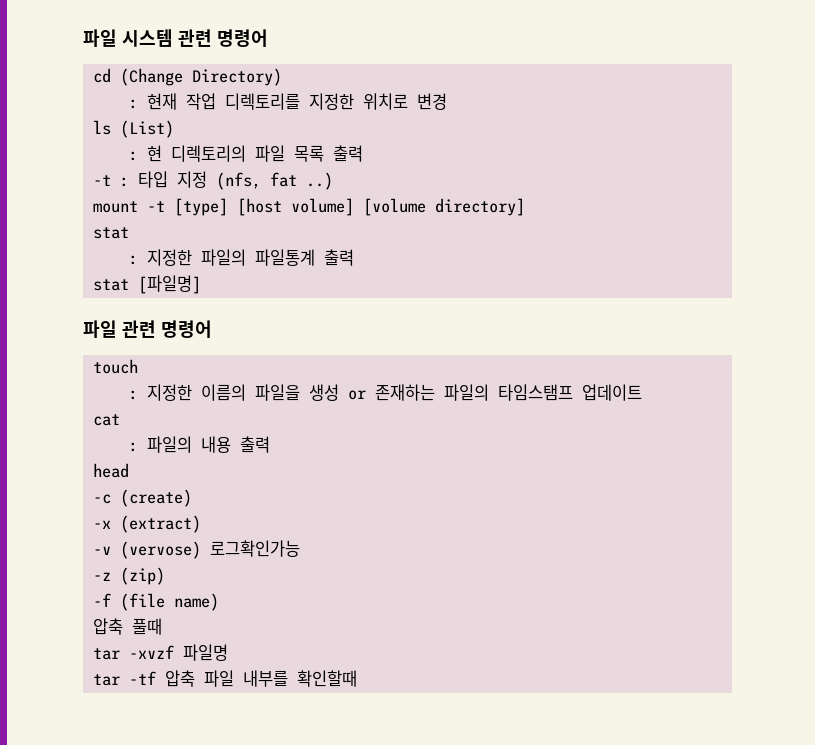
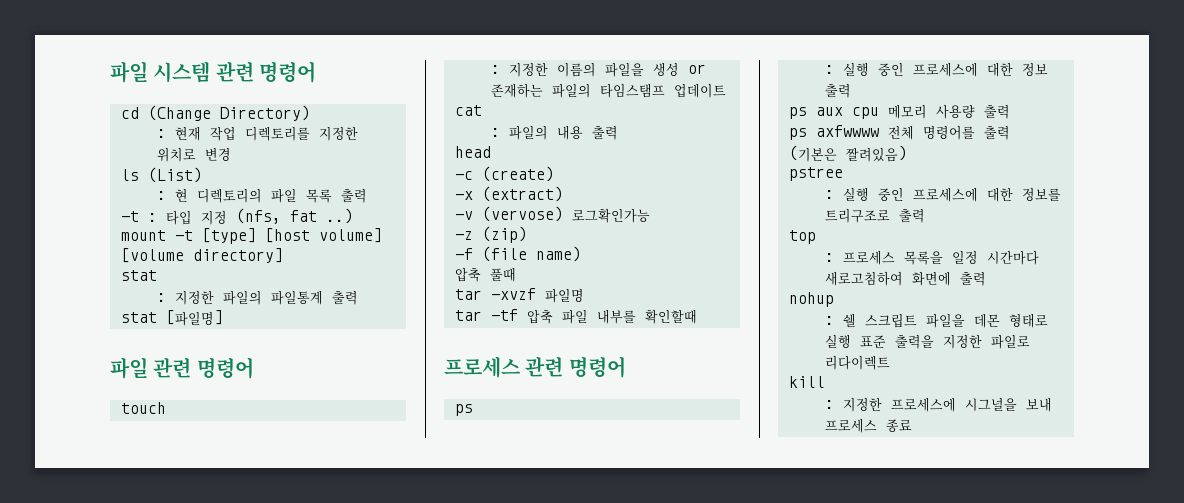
(358, 678) none -> [444,356,626,378] [454,404,473,416] [824,62,1048,77] [824,83,851,98] [788,104,1010,119] [788,125,1010,140] [788,145,907,162] [788,167,843,181] [824,187,1061,202] [824,208,925,223] [788,230,816,244] [824,250,1039,265] [824,271,986,286] [788,292,834,307] [824,313,1048,328] [824,334,1030,349] [824,355,890,370] [788,376,825,388] [824,397,1052,412] [824,418,912,433] // 프로세스 관련 명령어 // ps // : 실행 중인 프로세스에 대한 정보 출력 // ps aux cpu 메모리 사용량 출력 // ps axfwwww 전체 명령어를 출력 (기본은 짤려있음) // pstree // : 실행 중인 프로세스에 대한 정보를 트리구조로 출력 // top // : 프로세스 목록을 일정 시간마다 새로고침하여 화면에 출력 // nohup // : 쉘 스크립트 파일을 데몬 형태로 실행 표준 출력을 지정한 파일로 리다이렉트 // kill // : 지정한 프로세스에 시그널을 보내 프로세스 종료

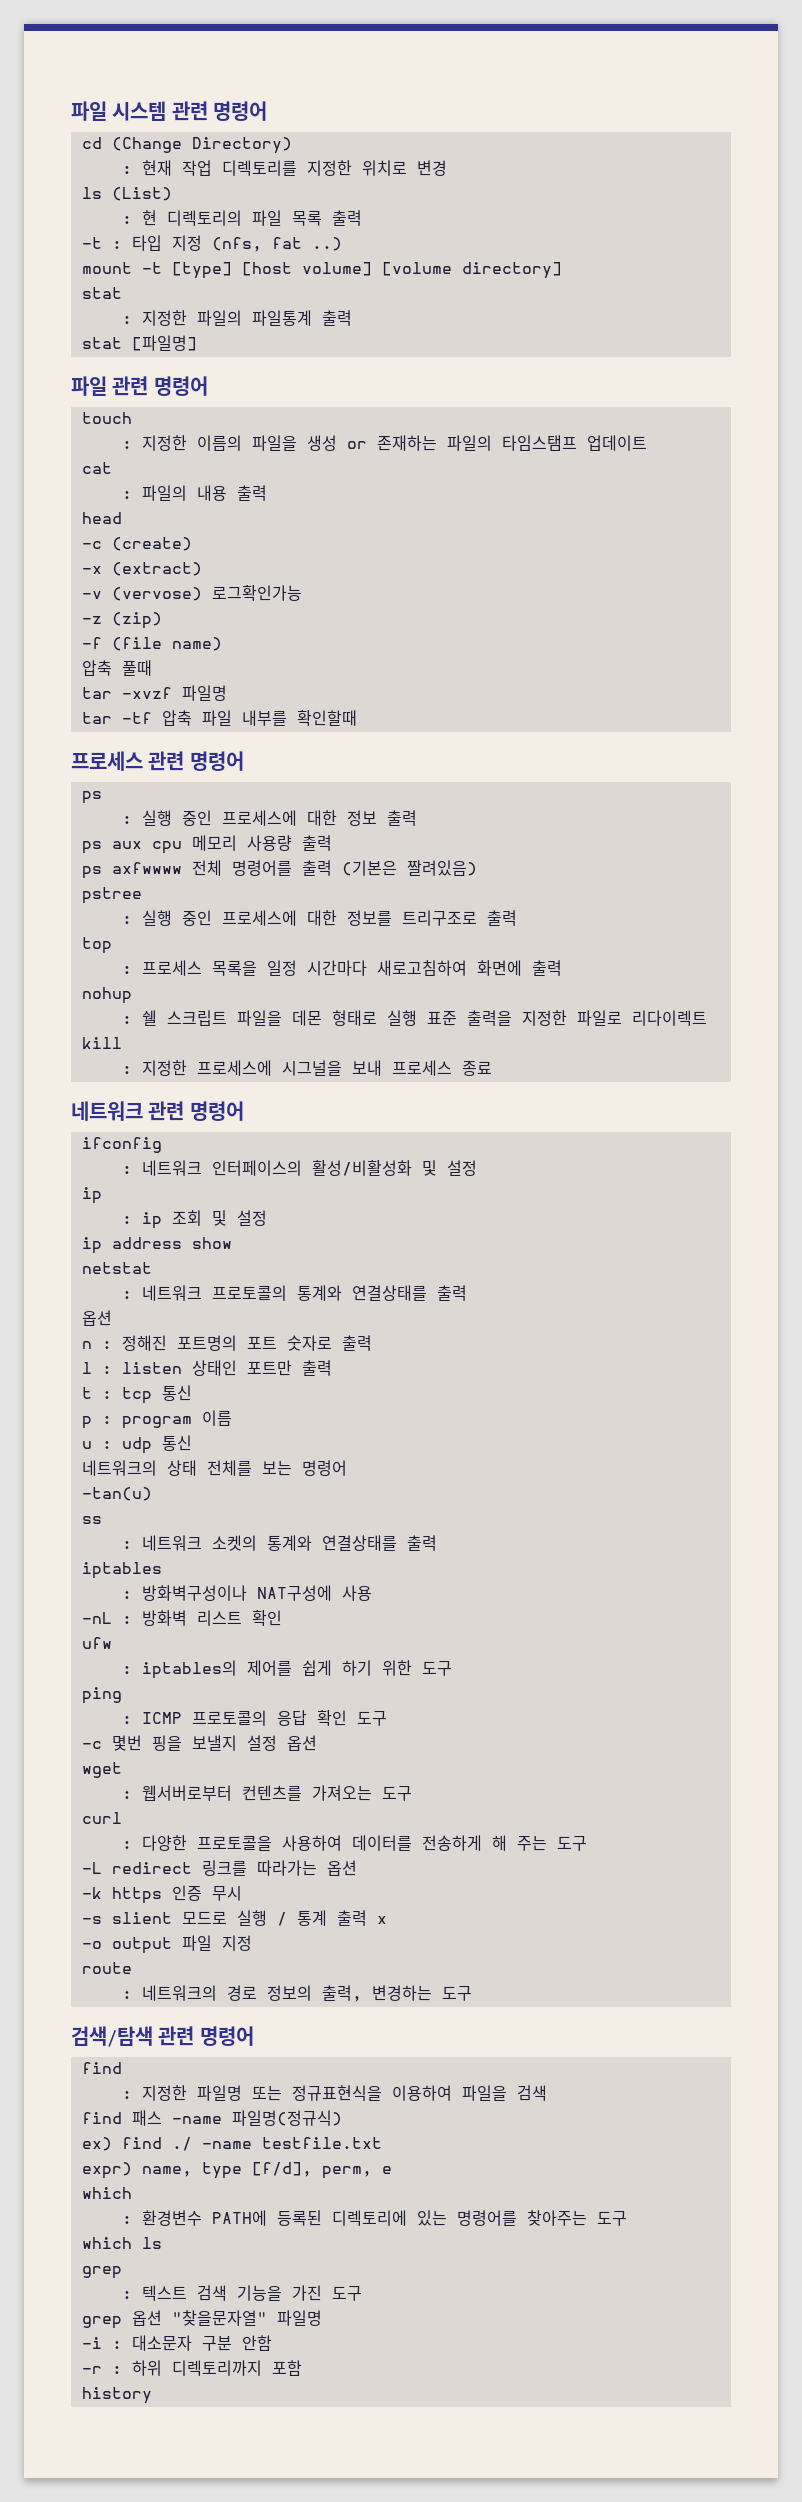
(912, 425) none -> [71,1101,244,1121] [81,1137,162,1153] [121,1160,477,1176] [81,1187,102,1204] [121,1210,267,1229] [81,1237,232,1254] [81,1262,152,1274] [121,1285,467,1301] [81,1310,112,1326] [81,1335,372,1351] [81,1360,332,1376] [81,1385,192,1404] [81,1410,232,1429] [81,1435,192,1454] [81,1460,347,1476] [81,1487,152,1501] [81,1516,102,1524] [121,1535,437,1551] [81,1562,162,1579] [121,1585,372,1601] [81,1610,282,1626] [81,1637,112,1649] [121,1660,452,1679] [81,1687,122,1704] [121,1710,387,1726] [81,1735,317,1751] [81,1762,122,1778] [121,1785,412,1801] [81,1812,122,1824] [121,1835,587,1851] [81,1860,357,1876] [81,1885,242,1904] [81,1910,387,1926] [81,1935,252,1954] [81,1962,132,1974] [121,1985,472,2002] [71,2026,254,2047] [81,2062,122,2074] [121,2085,547,2101] [81,2110,342,2126] [81,2137,382,2151] [81,2162,392,2179] [81,2187,132,2199] [121,2210,627,2226] [81,2237,162,2249] [81,2266,122,2279] [121,2285,362,2301] [81,2310,322,2329] [81,2335,272,2351] [81,2360,302,2376] [81,2387,152,2404] // 네트워크 관련 명령어 // ifconfig // : 네트워크 인터페이스의 활성/비활성화 및 설정 // ip // : ip 조회 및 설정 // ip address show // netstat // : 네트워크 프로토콜의 통계와 연결상태를 출력 // 옵션 // n : 정해진 포트명의 포트 숫자로 출력 // l : listen 상태인 포트만 출력 // t : tcp 통신 // p : program 이름 // u : udp 통신 // 네트워크의 상태 전체를 보는 명령어 // -tan(u) // ss // : 네트워크 소켓의 통계와 연결상태를 출력 // iptables // : 방화벽구성이나 NAT구성에 사용 // -nL : 방화벽 리스트 확인 // ufw // : iptables의 제어를 쉽게 하기 위한 도구 // ping // : ICMP 프로토콜의 응답 확인 도구 // -c 몇번 핑을 보낼지 설정 옵션 // wget // : 웹서버로부터 컨텐츠를 가져오는 도구 // curl // : 다양한 프로토콜을 사용하여 데이터를 전송하게 해 주는 도구 // -L redirect 링크를 따라가는 옵션 // -k https 인증 무시 // -s slient 모드로 실행 / 통계 출력 x // -o output 파일 지정 // route // : 네트워크의 경로 정보의 출력, 변경하는 도구 // 검색/탐색 관련 명령어 // find // : 지정한 파일명 또는 정규표현식을 이용하여 파일을 검색 // find 패스 -name 파일명(정규식) // ex) find ./ -name testfile.txt // expr) name, type [f/d], perm, e // which // : 환경변수 PATH에 등록된 디렉토리에 있는 명령어를 찾아주는 도구 // which ls // grep // : 텍스트 검색 기능을 가진 도구 // grep 옵션 "찾을문자열" 파일명 // -i : 대소문자 구분 안함 // -r : 하위 디렉토리까지 포함 // history

